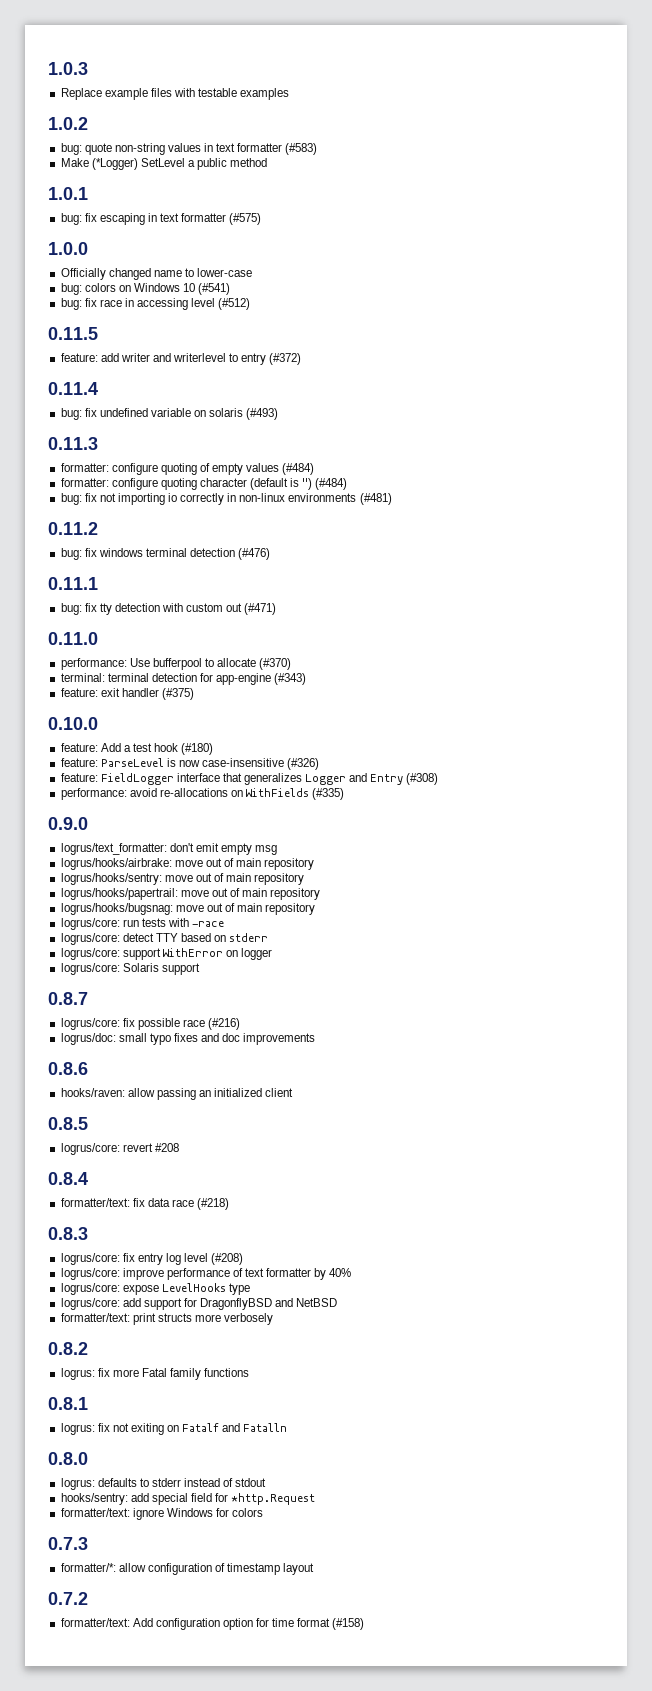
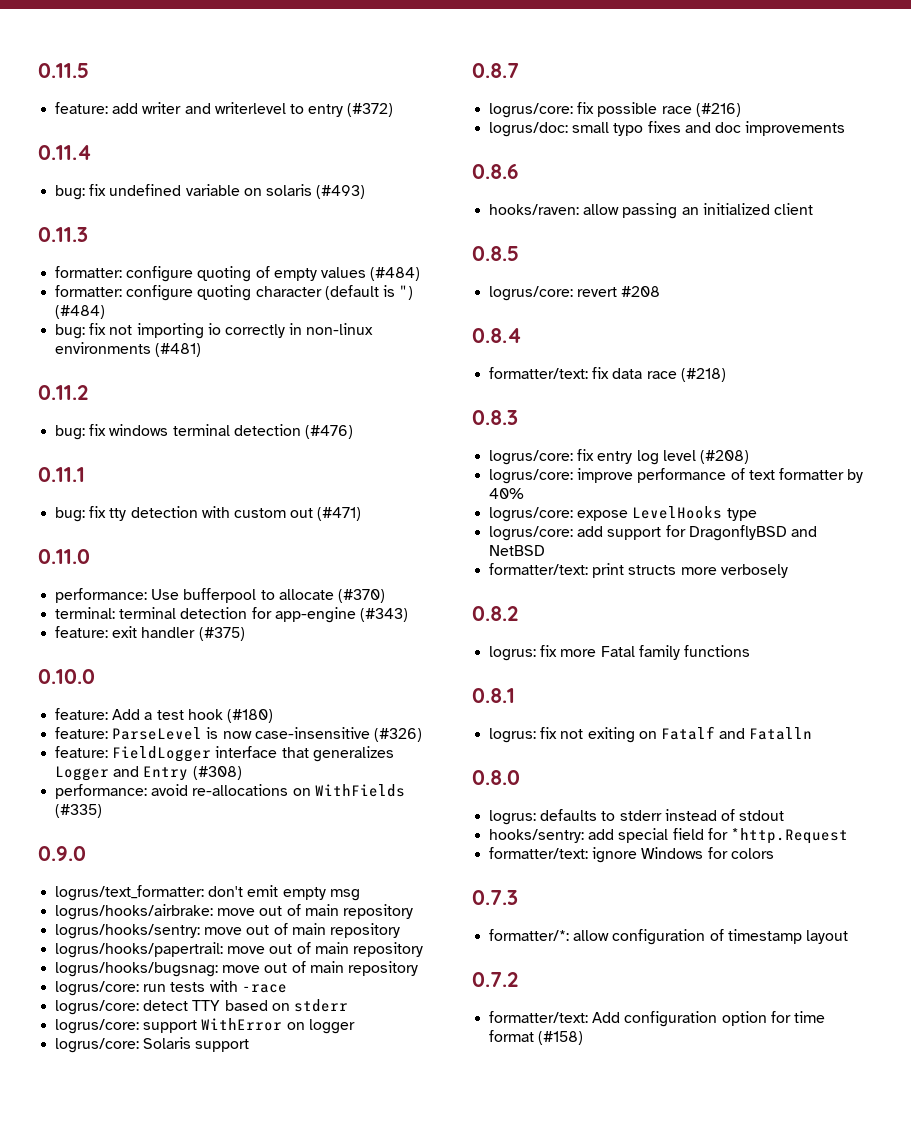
[48,62,88,75] [60,88,290,100] [48,117,88,130] [60,143,318,155] [60,158,268,170] [48,187,88,200] [60,213,262,225] [48,242,88,255] [60,268,253,280] [60,283,231,295] [60,298,251,310] 1.0.3 // Replace example files with testable examples // 1.0.2 // bug: quote non-string values in text formatter (#583) // Make (*Logger) SetLevel a public method // 1.0.1 // bug: fix escaping in text formatter (#575) // 1.0.0 // Officially changed name to lower-case // bug: colors on Windows 10 (#541) // bug: fix race in accessing level (#512) // -> (38, 70) none

